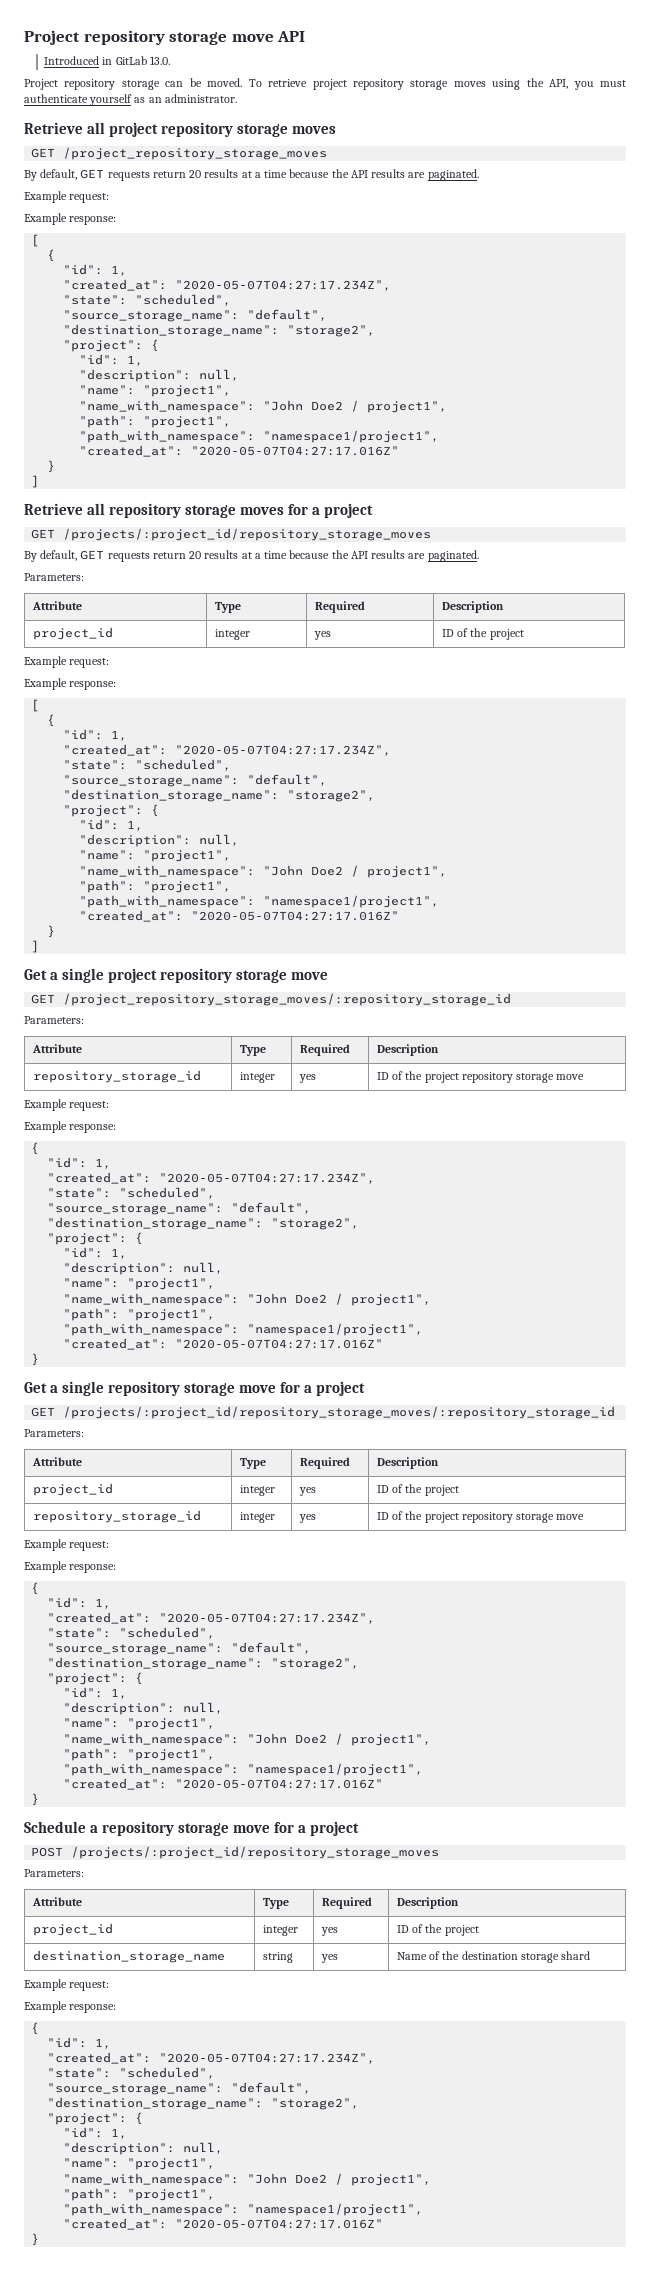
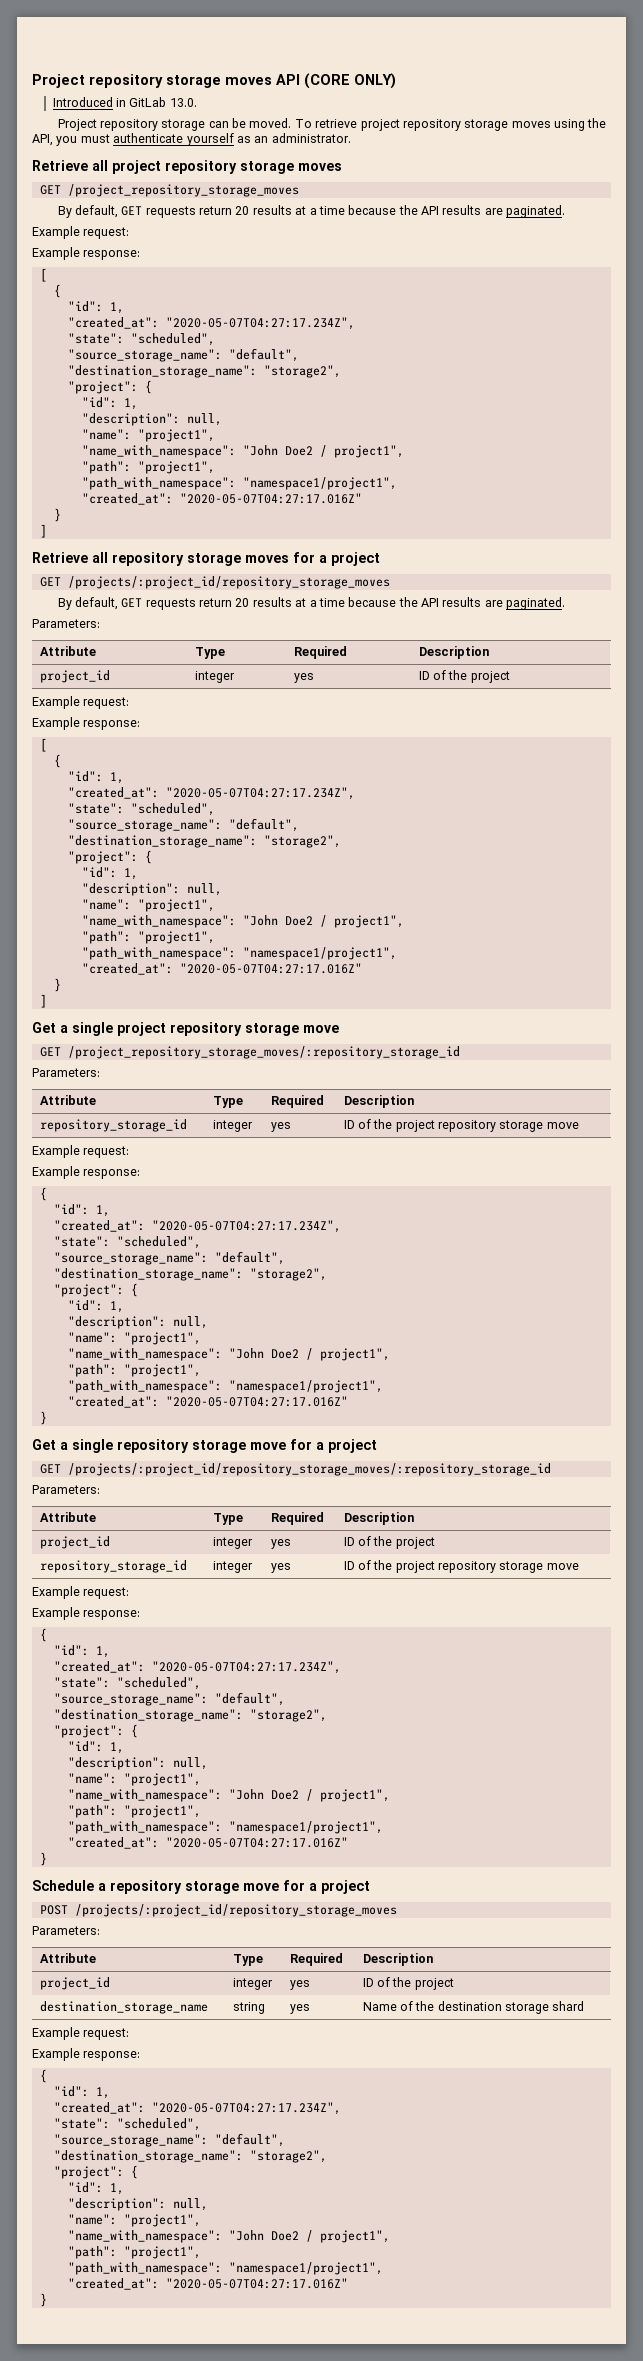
[24,30,306,45] Project repository storage move API -> [32,73,396,89] Project repository storage moves API (CORE ONLY)

